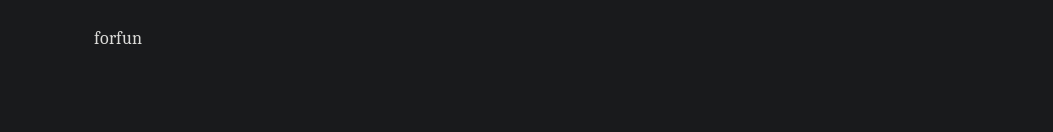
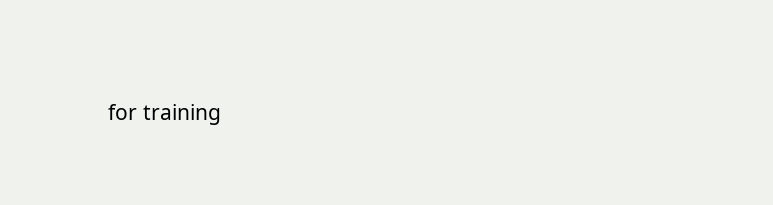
[94,31,142,44] forfun -> [108,104,221,125] for training

